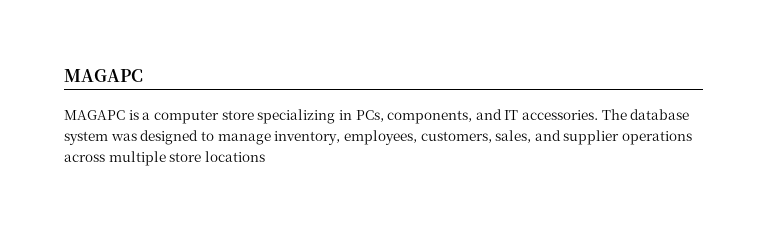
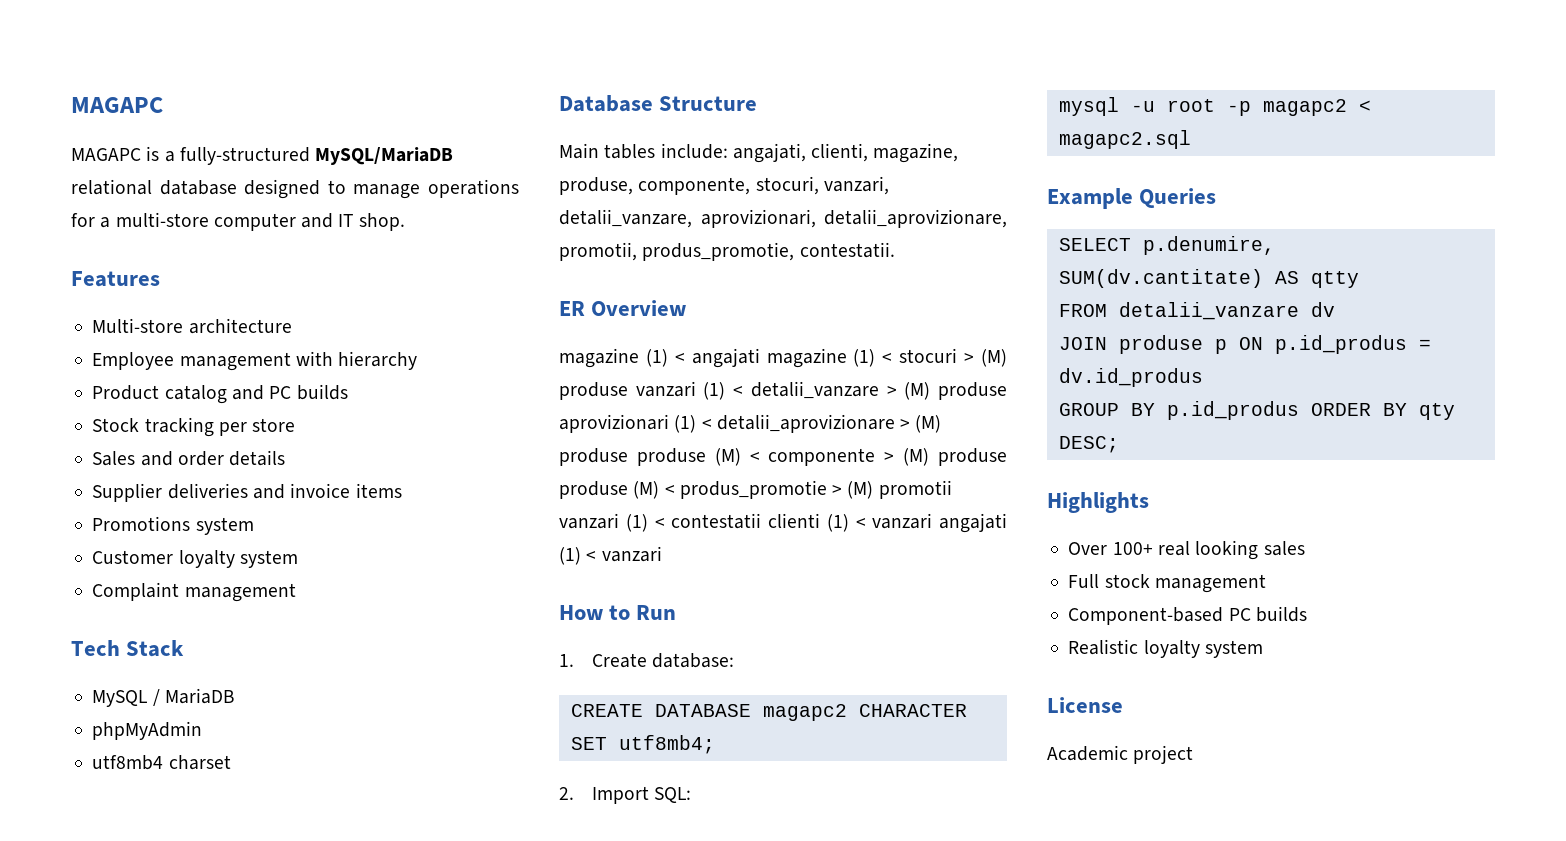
[153,109,690,124] [64,130,693,145] [64,151,265,166] computer store specializing in PCs, components, and IT accessories. The database system was designed to manage inventory, employees, customers, sales, and supplier operations across multiple store locations -> [179,147,454,165] [71,179,519,199] [71,212,405,231] [71,271,160,287] [92,318,292,334] [92,351,418,371] [92,384,348,404] [92,417,296,437] [92,450,286,466] [92,483,402,502] [92,516,254,535] [92,550,298,568] [92,582,296,602] [71,640,185,657] [92,688,234,707] [92,721,203,740] [92,755,231,770] [559,95,758,112] [559,143,959,163] [559,176,889,195] [559,209,1007,228] [559,242,895,261] [559,300,687,316] [559,348,1008,368] [559,381,1007,400] [559,414,942,433] [559,448,1007,466] [559,480,952,499] [559,513,1007,533] [559,546,662,565] [559,605,677,620] [559,653,735,668] [570,704,967,721] [570,735,715,754] [559,786,692,804] [1058,97,1371,116] [1058,130,1191,149] [1047,188,1217,209] [1058,236,1275,255] [1058,269,1359,288] [1058,302,1335,320] [1058,335,1431,354] [1058,368,1203,387] [1058,401,1455,420] [1058,436,1119,453] [1047,492,1149,513] [1068,540,1305,560] [1068,574,1266,593] [1068,606,1307,625] [1068,639,1263,658] [1047,697,1123,713] [1047,745,1194,764] fully‑structured MySQL/MariaDB relational database designed to manage operations for a multi‑store computer and IT shop. // Features // Multi-store architecture // Employee management with hierarchy // Product catalog and PC builds // Stock tracking per store // Sales and order details // Supplier deliveries and invoice items // Promotions system // Customer loyalty system // Complaint management // Tech Stack // MySQL / MariaDB // phpMyAdmin // utf8mb4 charset // Database Structure // Main tables include: angajati, clienti, magazine, produse, componente, stocuri, vanzari, detalii_vanzare, aprovizionari, detalii_aprovizionare, promotii, produs_promotie, contestatii. // ER Overview // magazine (1) < angajati magazine (1) < stocuri > (M) produse vanzari (1) < detalii_vanzare > (M) produse aprovizionari (1) < detalii_aprovizionare > (M) produse produse (M) < componente > (M) produse produse (M) < produs_promotie > (M) promotii vanzari (1) < contestatii clienti (1) < vanzari angajati (1) < vanzari // How to Run // 1. Create database: // CREATE DATABASE magapc2 CHARACTER SET utf8mb4; // 2. Import SQL: // mysql -u root -p magapc2 < magapc2.sql // Example Queries // SELECT p.denumire, SUM(dv.cantitate) AS qtty // FROM detalii_vanzare dv // JOIN produse p ON p.id_produs = dv.id_produs // GROUP BY p.id_produs ORDER BY qty DESC; // Highlights // Over 100+ real looking sales // Full stock management // Component-based PC builds // Realistic loyalty system // License // Academic project

